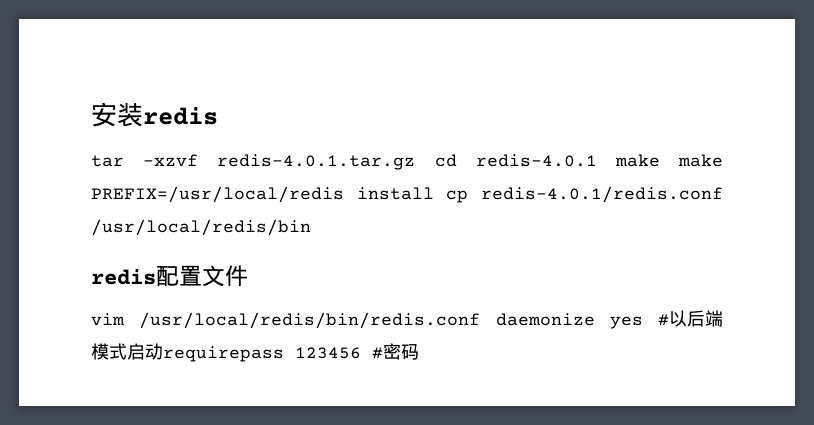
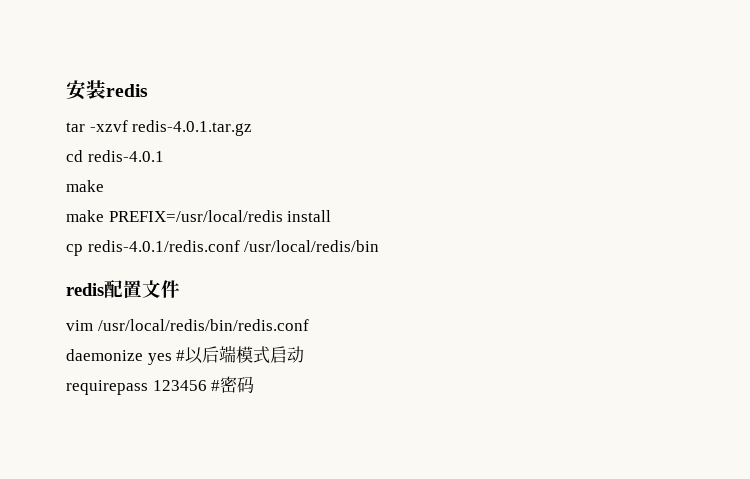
(416, 162) none -> (253, 128) //
[614,154,660,167] make -> [66,180,104,192] // make //
(434, 193) none -> (332, 216) //
(481, 320) none -> (309, 325) //
(163, 351) none -> (305, 354) //

